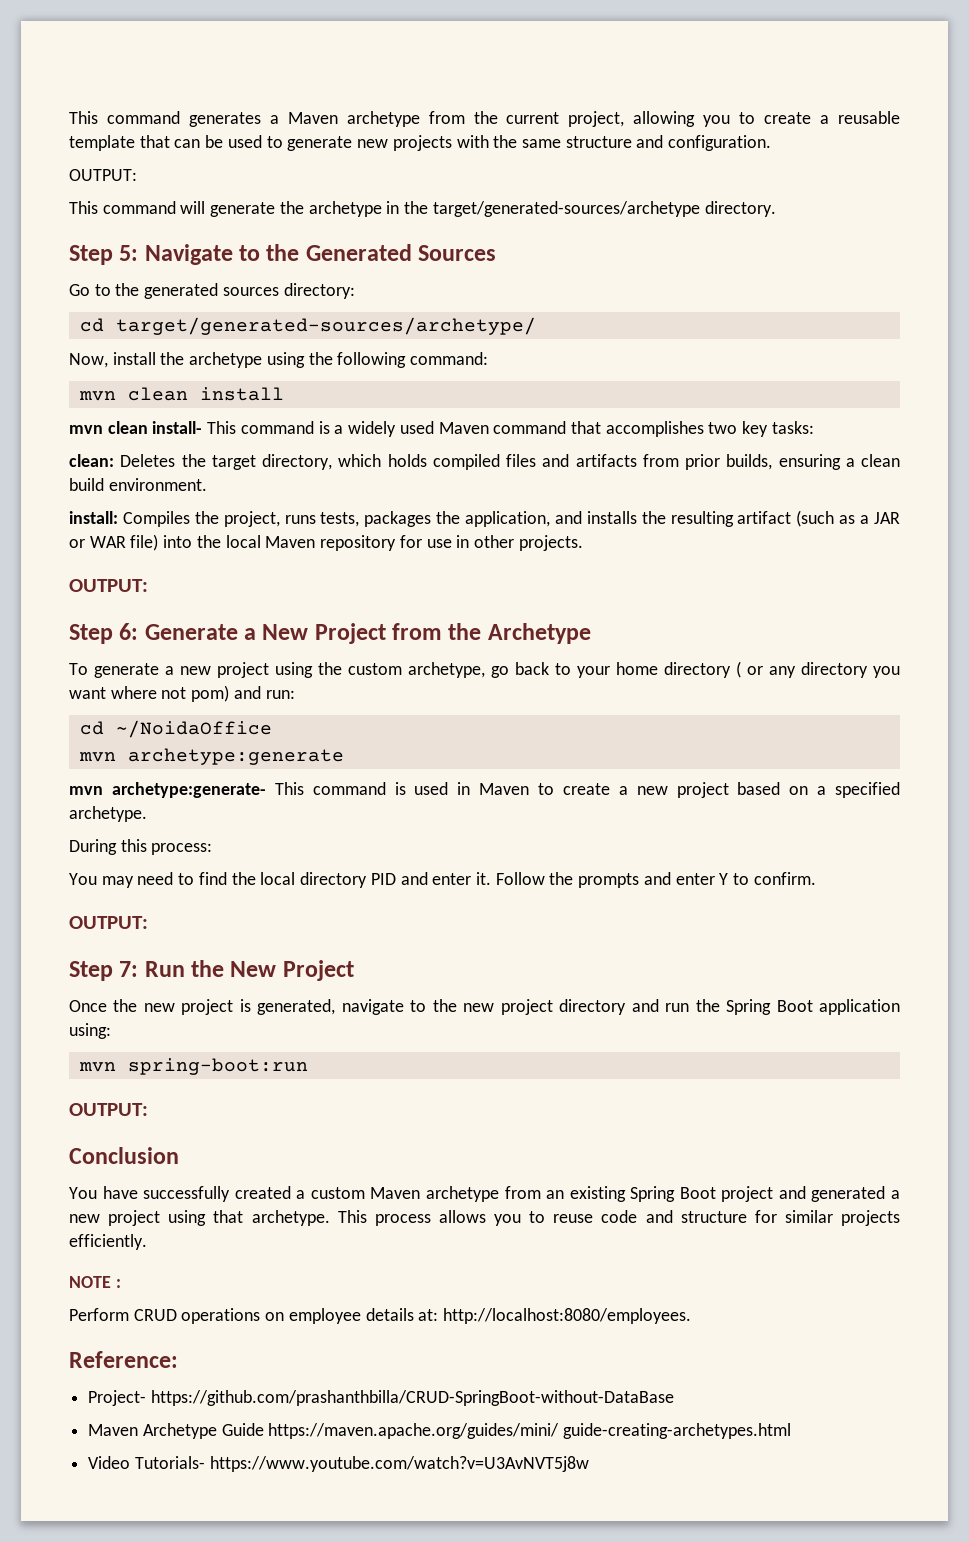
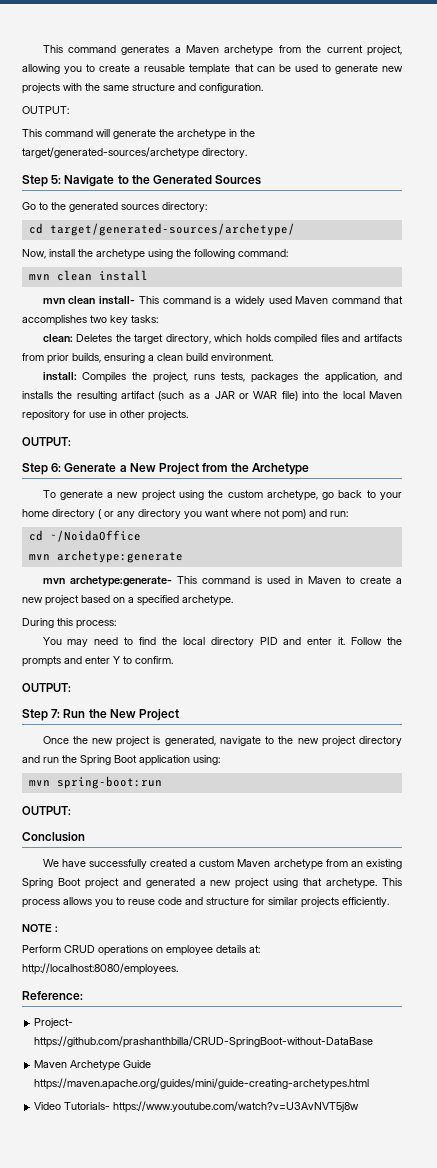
[69,1187,97,1199] You -> [42,859,59,867] We
[268,1423,792,1439] https://maven.apache.org/guides/mini/ guide-creating-archetypes.html -> [34,1078,370,1090] https://maven.apache.org/guides/mini/guide-creating-archetypes.html

